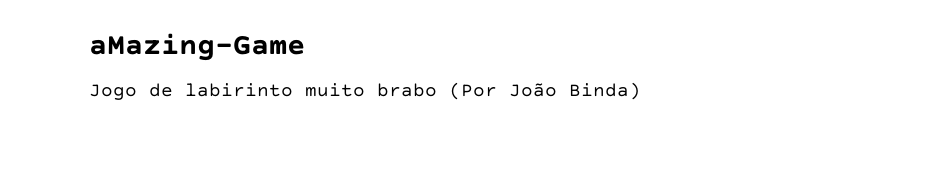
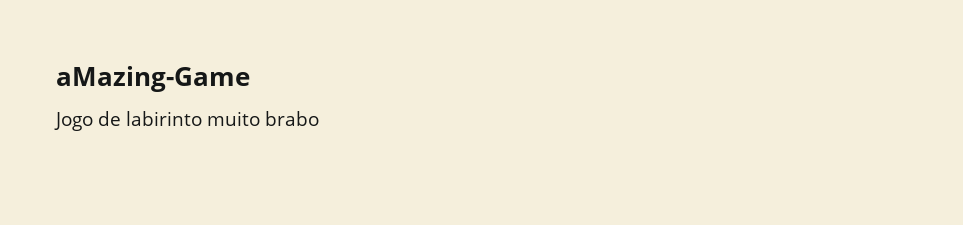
[449,82,641,100] (Por João Binda) -> (319, 118) none

